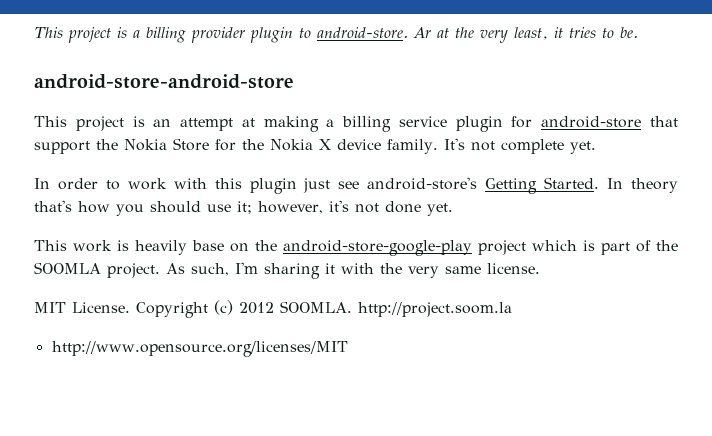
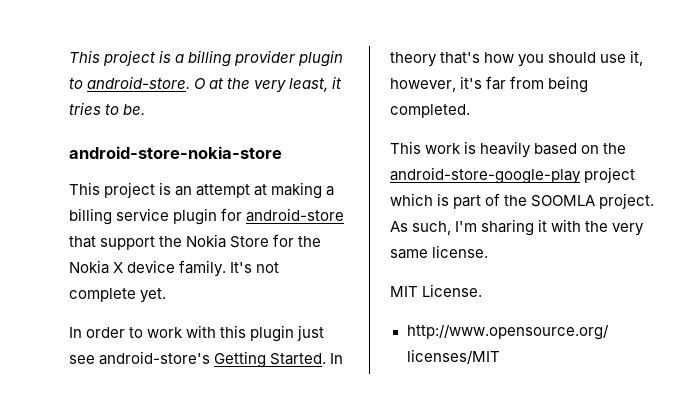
[413,27,431,38] Ar -> [194,78,206,89] O
[34,74,294,89] android-store-android-store -> [69,146,282,159] android-store-nokia-store
[237,201,252,214] it; -> [630,50,644,66] it,
[355,201,453,216] not done yet. -> [486,76,589,93] [390,104,470,118] far from being completed.
[192,240,224,251] base -> [534,143,578,155] based
[136,300,512,318] Copyright (c) 2012 SOOMLA. http://project.soom.la -> (483, 290) none

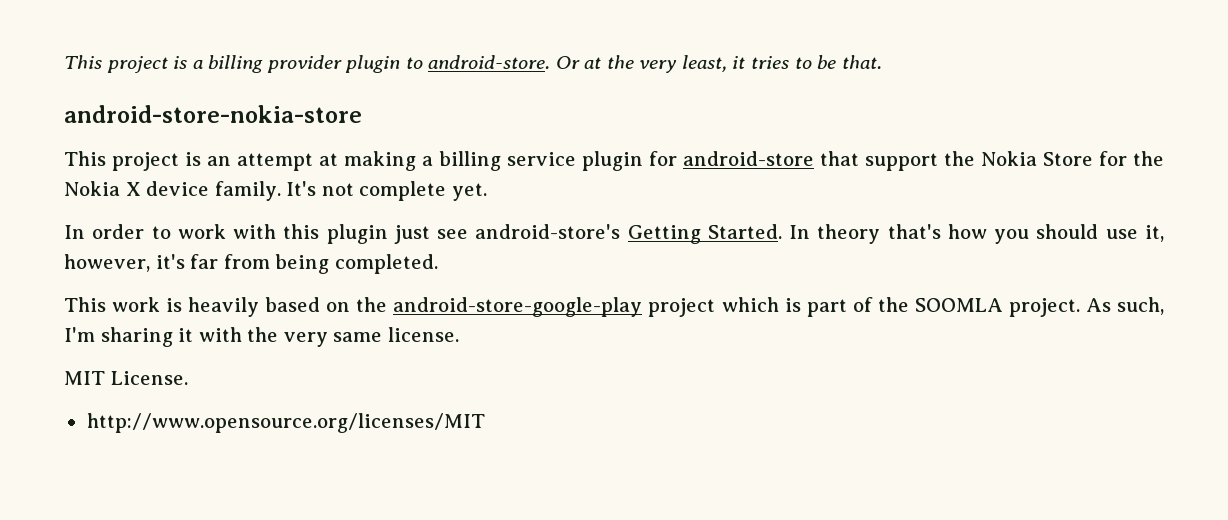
[194,78,206,89] O -> [555,56,580,69] Or
[123,104,146,115] be. -> [817,55,882,69] be that.

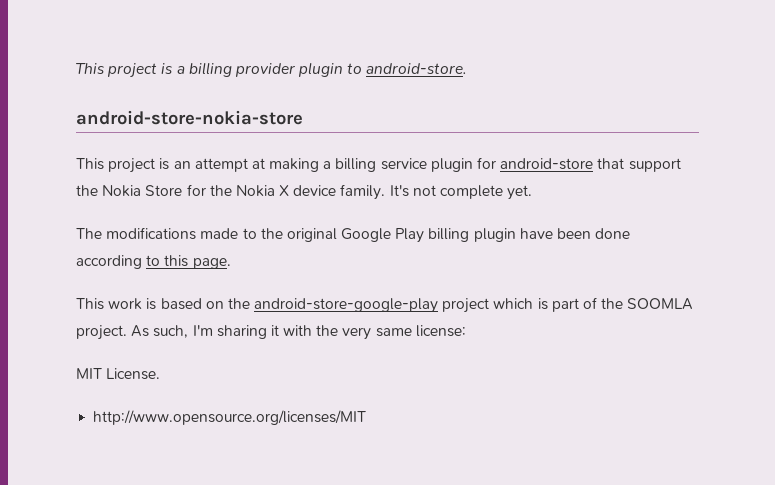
[555,55,882,73] Or at the very least, it tries to be that. -> (468, 68) none
[64,224,1165,244] [64,254,438,274] In order to work with this plugin just see android-store's Getting Started. In theory that's how you should use it, however, it's far from being completed. -> [76,227,631,243] [76,255,231,269] The modifications made to the original Google Play billing plugin have been done according to this page.
[188,297,260,317] heavily -> (157, 304) none
[387,327,459,342] license. -> [415,325,466,337] license:

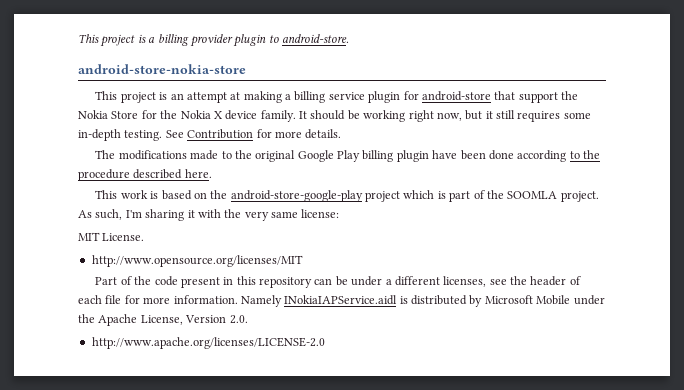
[389,185,533,200] It's not complete yet. -> [299,110,591,122] [78,129,342,141] It should be working right now, but it still requires some in-depth testing. See Contribution for more details.
[164,255,231,269] this page. -> [583,150,601,159] [78,169,212,181] the procedure described here.
(367, 417) none -> [95,276,581,288] [78,295,605,307] [78,314,248,326] [91,337,325,349] // Part of the code present in this repository can be under a different licenses, see the header of each file for more information. Namely INokiaIAPService.aidl is distributed by Microsoft Mobile under the Apache License, Version 2.0. // http://www.apache.org/licenses/LICENSE-2.0

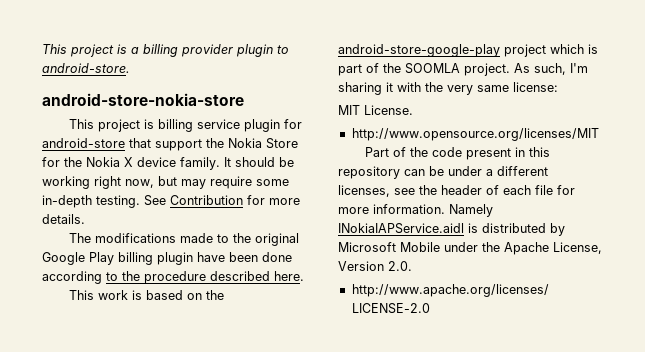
[170,91,292,103] an attempt at making a -> (155, 124) none
[485,110,561,122] it still requires -> [181,176,252,189] may require

